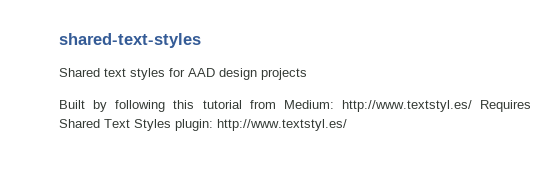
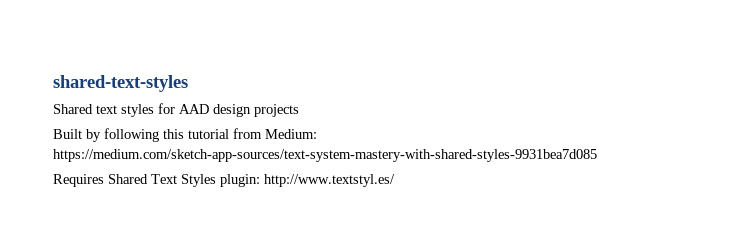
[341,100,472,112] http://www.textstyl.es/ -> [53,149,597,162] https://medium.com/sketch-app-sources/text-system-mastery-with-shared-styles-9931bea7d085 //

